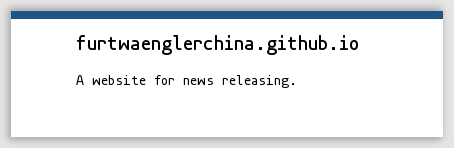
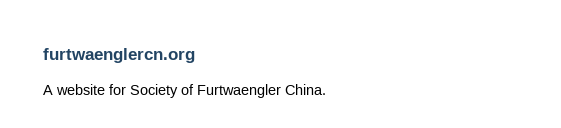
[76,35,359,55] furtwaenglerchina.github.io -> [43,48,195,63] furtwaenglercn.org
[183,75,297,88] news releasing. -> [130,84,326,98] Society of Furtwaengler China.

